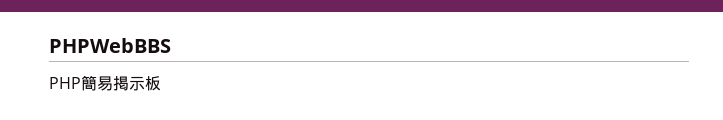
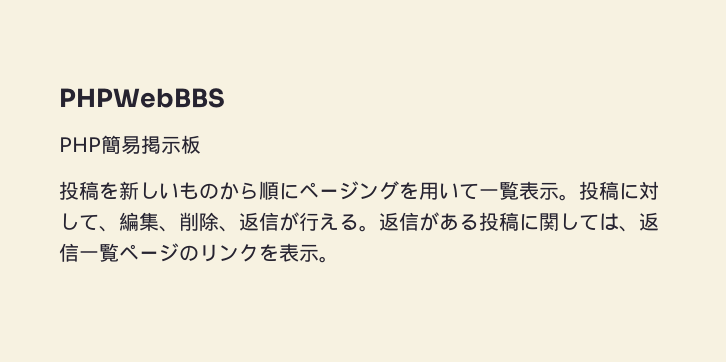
(161, 83) none -> [59,181,659,201] [59,212,659,232] [59,243,339,263] // 投稿を新しいものから順にページングを用いて一覧表示。投稿に対して、編集、削除、返信が行える。返信がある投稿に関しては、返信一覧ページのリンクを表示。

